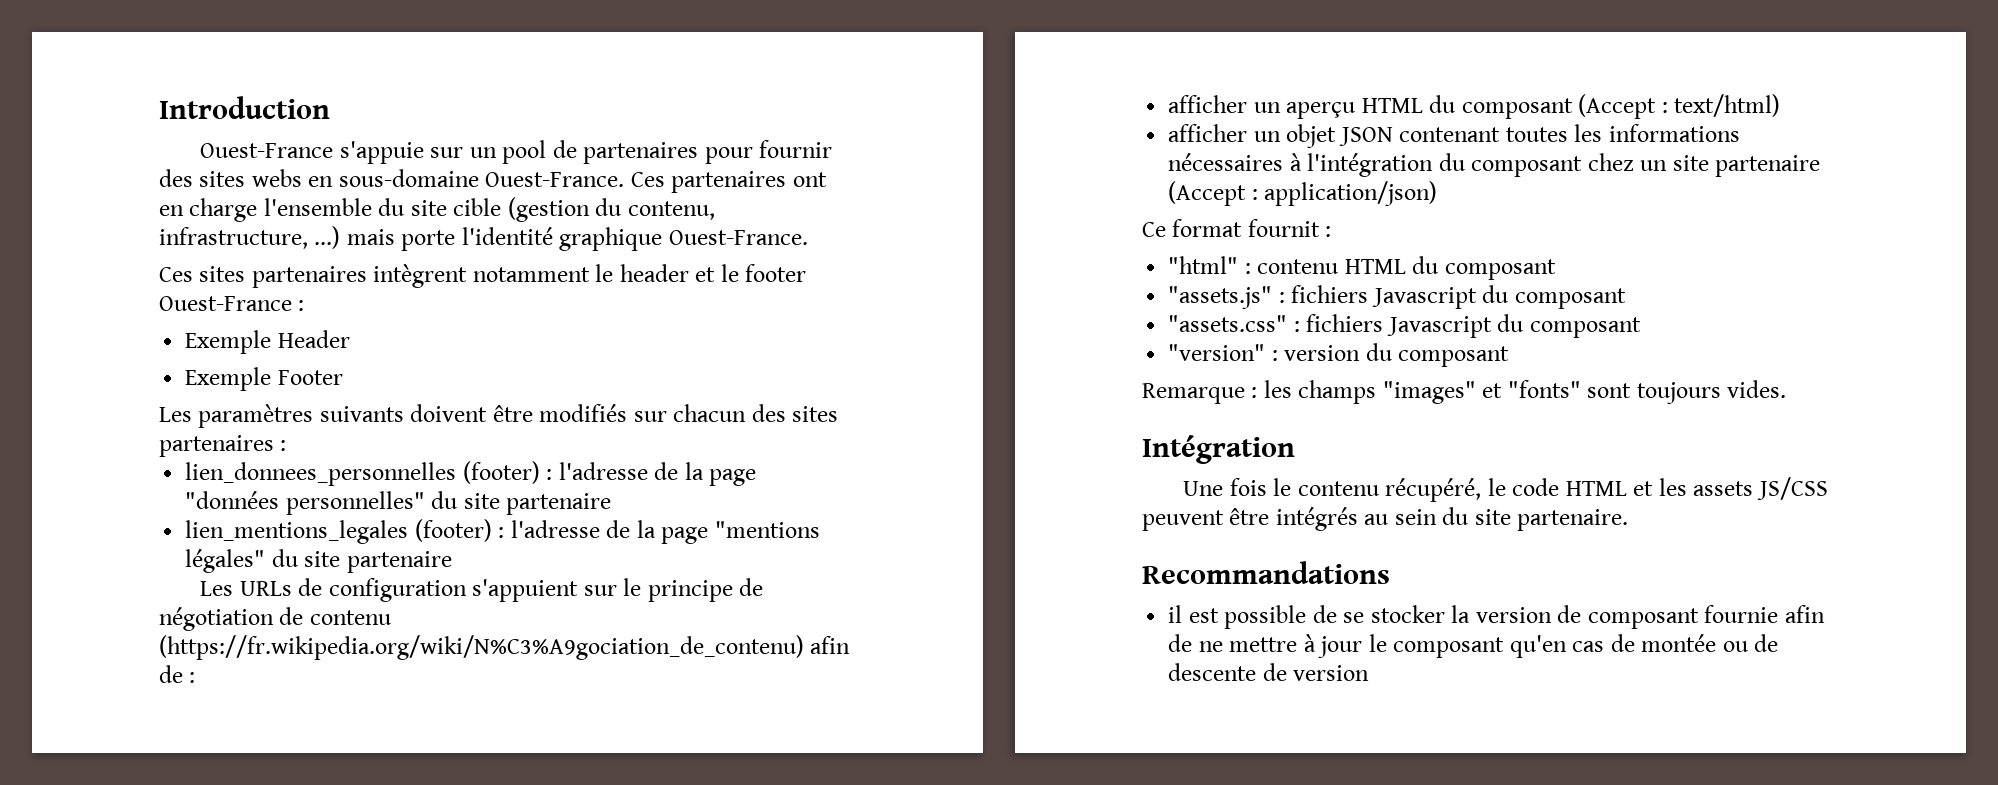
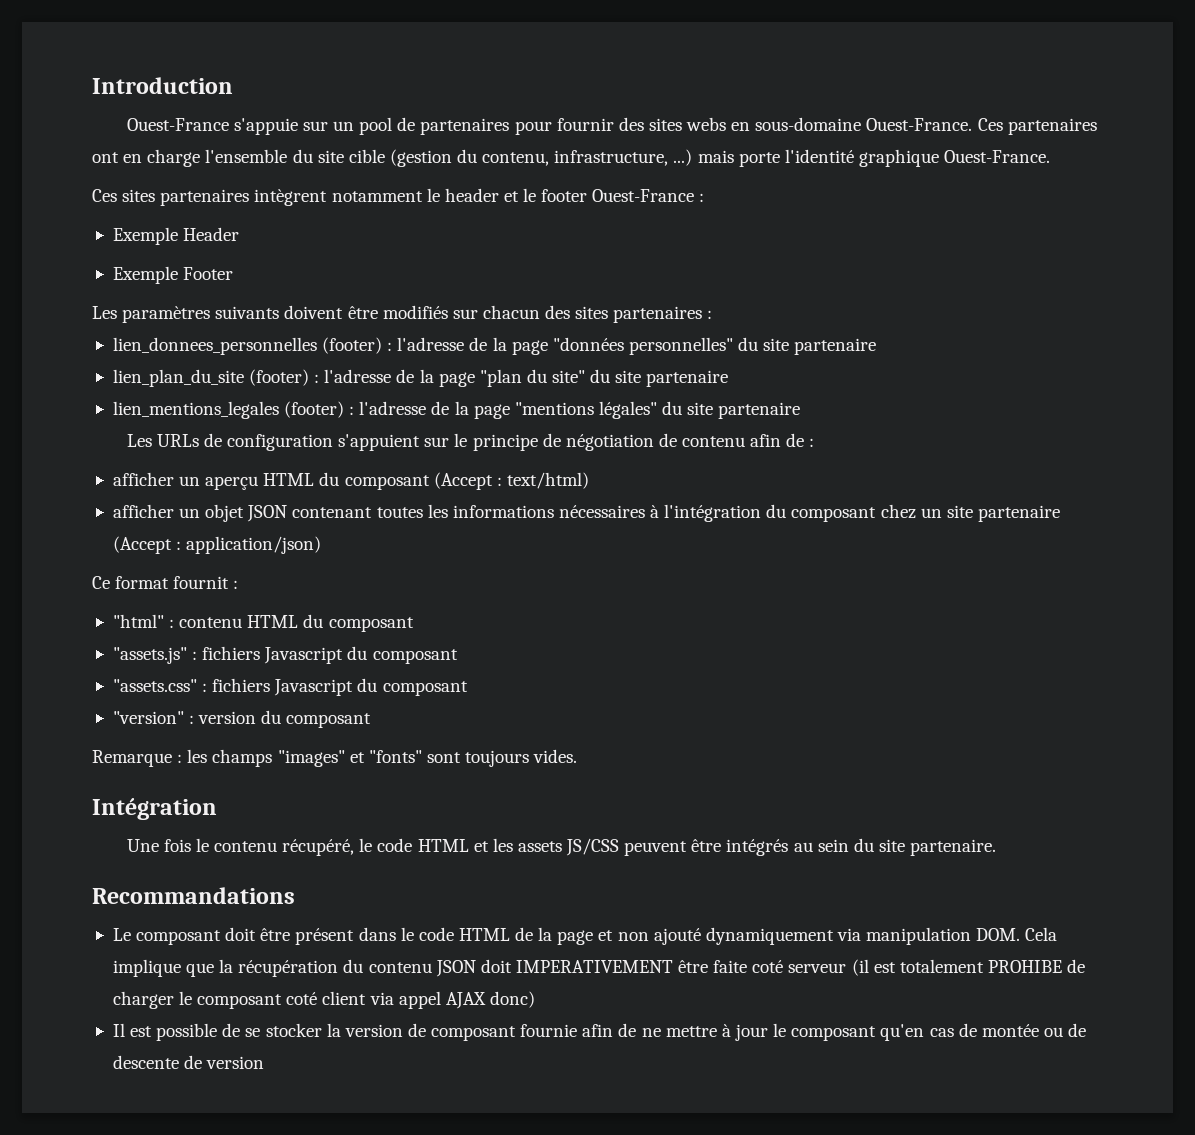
(612, 504) none -> [112,369,729,387] // lien_plan_du_site (footer) : l'adresse de la page "plan du site" du site partenaire
[159,635,804,660] (https://fr.wikipedia.org/wiki/N%C3%A9gociation_de_contenu) -> (746, 441) none
[1168,605,1183,623] il -> [112,927,1058,945] [112,959,1086,977] [112,991,535,1009] [112,1023,125,1037] Le composant doit être présent dans le code HTML de la page et non ajouté dynamiquement via manipulation DOM. Cela implique que la récupération du contenu JSON doit IMPERATIVEMENT être faite coté serveur (il est totalement PROHIBE de charger le composant coté client via appel AJAX donc) // Il

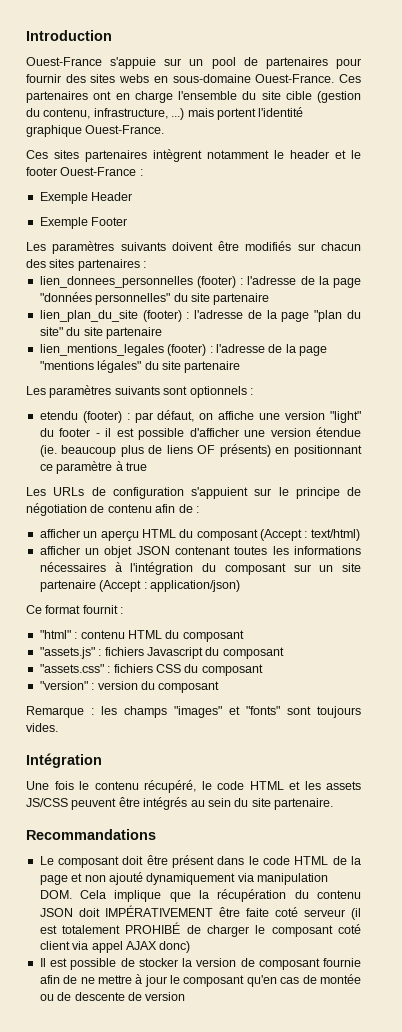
[738,152,780,167] porte -> [216,108,256,120] portent
(801, 410) none -> [26,385,253,398] [39,410,361,423] [39,427,362,440] [39,444,362,457] [39,461,147,474] // Les paramètres suivants sont optionnels : // etendu (footer) : par défaut, on affiche une version "light" du footer - il est possible d'afficher une version étendue (ie. beaucoup plus de liens OF présents) en positionnant ce paramètre à true
[880,504,916,519] chez -> [293,564,311,572] sur
[274,679,354,696] Javascript -> [155,664,181,673] CSS
[515,960,673,973] IMPERATIVEMENT -> [104,905,213,917] IMPÉRATIVEMENT
[987,960,1062,973] PROHIBE -> [125,922,181,934] PROHIBÉ
[245,1028,261,1037] se -> (135, 962) none

